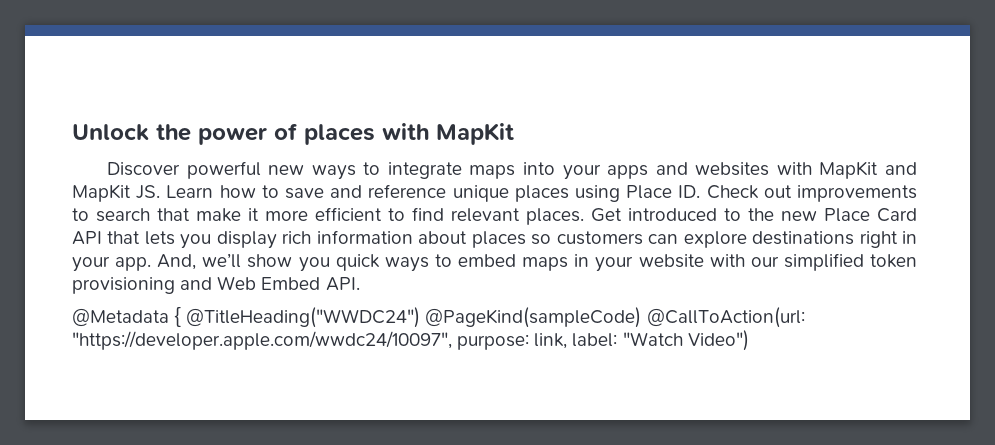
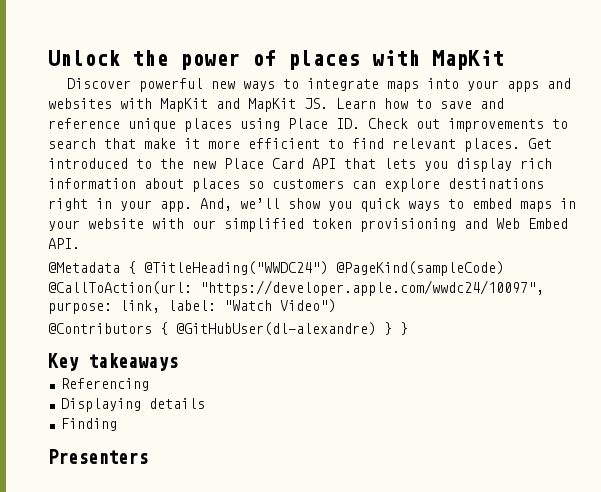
(749, 340) none -> [48,322,408,336] [48,353,178,371] [60,378,149,391] [60,398,205,412] [60,418,117,431] [48,449,148,464] // @Contributors { @GitHubUser(dl-alexandre) } } // Key takeaways // Referencing // Displaying details // Finding // Presenters

